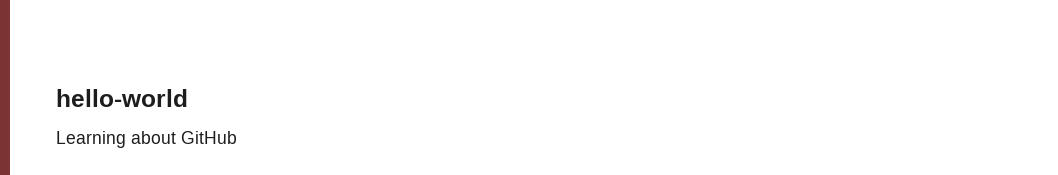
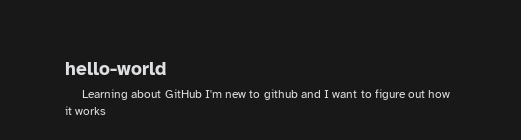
(237, 137) none -> [204,89,451,100] [65,106,107,115] I'm new to github and I want to figure out how it works

